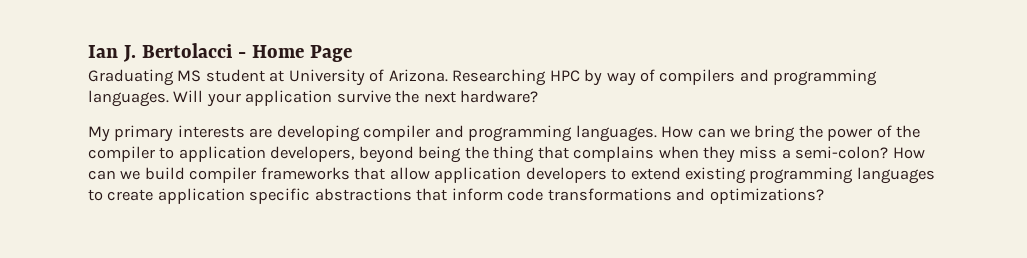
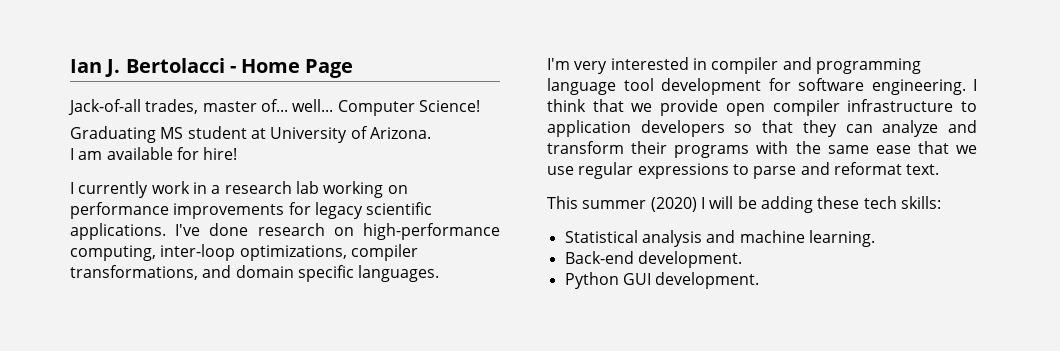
(352, 53) none -> [68,99,480,116] // Jack-of-all trades, master of... well... Computer Science!
[452,69,878,86] [88,90,539,107] [88,125,921,142] [88,146,925,163] [88,167,935,184] [88,188,824,204] Researching HPC by way of compilers and programming languages. Will your application survive the next hardware? // My primary interests are developing compiler and programming languages. How can we bring the power of the compiler to application developers, beyond being the thing that complains when they miss a semi-colon? How can we build compiler frameworks that allow application developers to extend existing programming languages to create application specific abstractions that inform code transformations and optimizations? -> [70,147,238,160] [70,181,408,198] [70,202,433,219] [70,223,500,240] [70,244,418,261] [70,265,440,282] [547,57,921,74] [547,78,977,95] [547,99,977,116] [547,120,977,137] [547,141,977,158] [547,162,940,179] [547,196,941,213] [564,230,875,247] [564,251,742,268] [564,272,760,289] // I am available for hire! // I currently work in a research lab working on performance improvements for legacy scientific applications. I've done research on high-performance computing, inter-loop optimizations, compiler transformations, and domain specific languages. // I'm very interested in compiler and programming language tool development for software engineering. I think that we provide open compiler infrastructure to application developers so that they can analyze and transform their programs with the same ease that we use regular expressions to parse and reformat text. // This summer (2020) I will be adding these tech skills: // Statistical analysis and machine learning. // Back-end development. // Python GUI development.

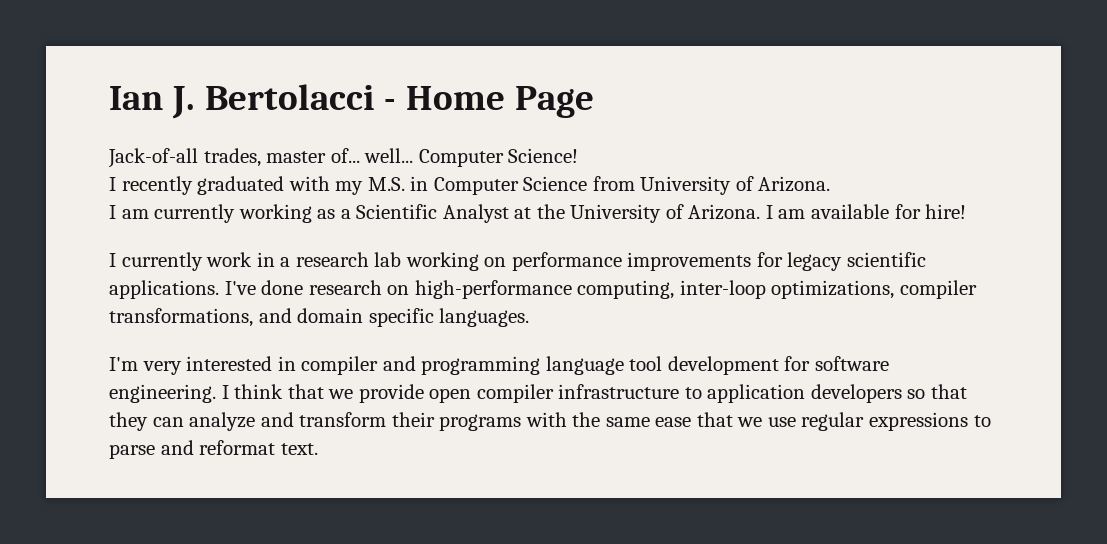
[70,126,266,143] Graduating MS student at -> [109,176,635,195] I recently graduated with my M.S. in Computer Science from
(103, 155) none -> [154,204,806,223] currently working as a Scientific Analyst at the University of Arizona. I am
[547,196,941,213] [564,230,875,247] [564,251,742,268] [564,272,760,289] // This summer (2020) I will be adding these tech skills: // Statistical analysis and machine learning. // Back-end development. // Python GUI development. -> (318, 449) none

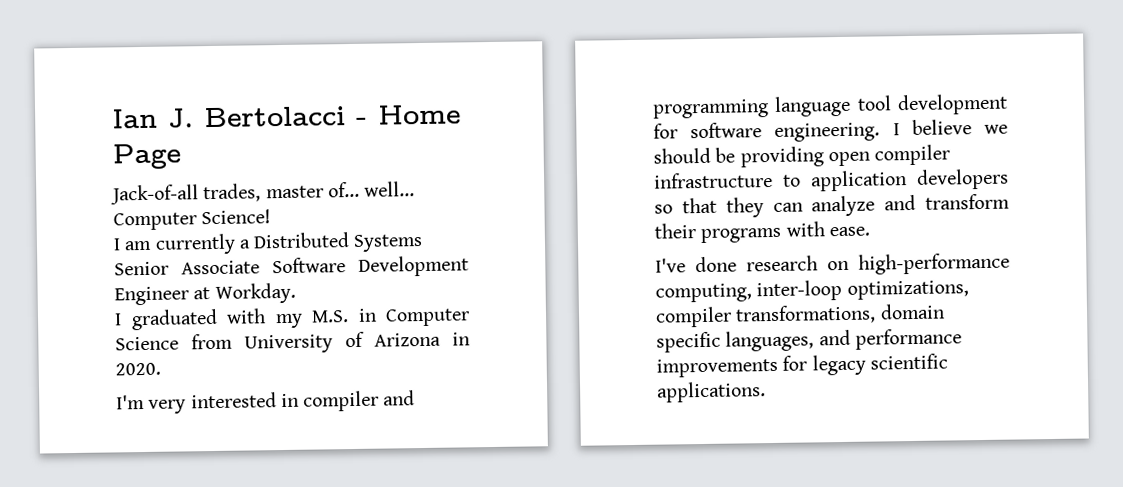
[121,176,193,195] recently -> [124,232,424,255] [114,255,469,277] [114,282,296,306] [114,313,122,326] am currently a Distributed Systems Senior Associate Software Development Engineer at Workday. // I
[758,176,831,192] [109,204,967,223] [109,252,926,271] [109,280,977,299] [109,308,530,327] Arizona. // I am currently working as a Scientific Analyst at the University of Arizona. I am available for hire! // I currently work in a research lab working on performance improvements for legacy scientific applications. I've done research on high-performance computing, inter-loop optimizations, compiler transformations, and domain specific languages. -> [374,332,470,347] [115,362,161,376] Arizona in 2020.
[234,384,424,403] think that we provide -> [911,119,1008,135] [653,146,824,168] believe we should be providing
[572,412,991,431] [109,440,318,459] the same ease that we use regular expressions to parse and reformat text. -> [828,226,870,237] [655,252,1010,275] [655,279,969,303] [655,303,945,328] [656,328,962,353] [656,353,948,378] [657,381,766,403] ease. // I've done research on high-performance computing, inter-loop optimizations, compiler transformations, domain specific languages, and performance improvements for legacy scientific applications.

